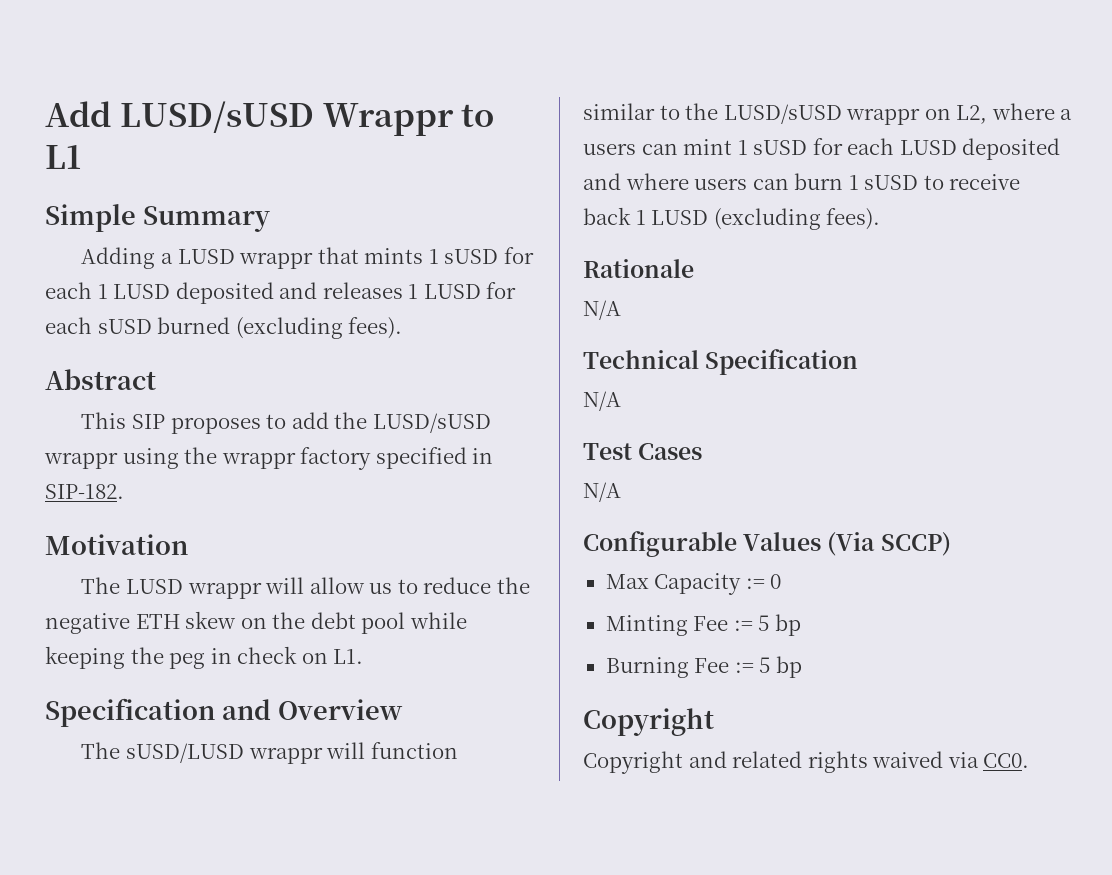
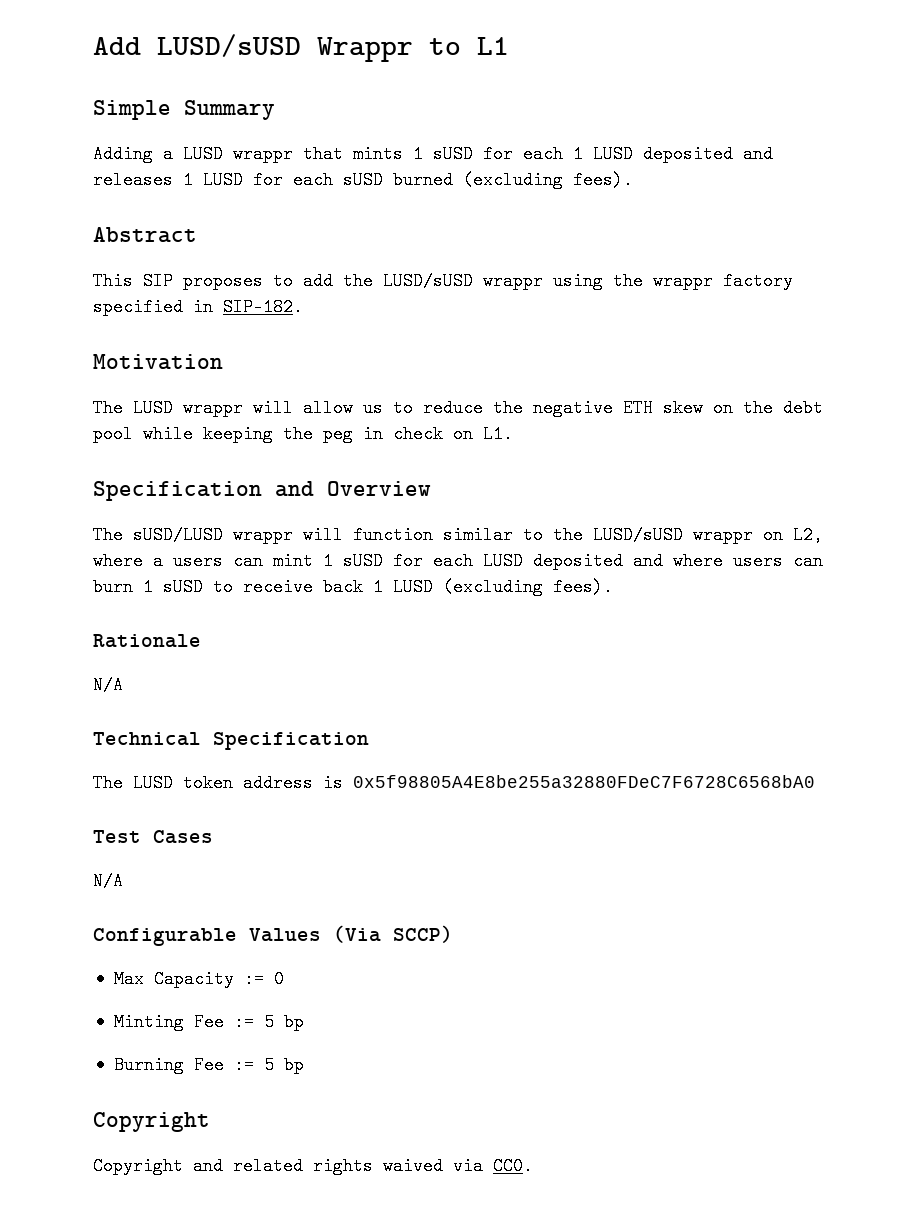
[583,391,621,411] N/A -> [93,774,815,792] The LUSD token address is 0x5f98805A4E8be255a32880FDeC7F6728C6568bA0

